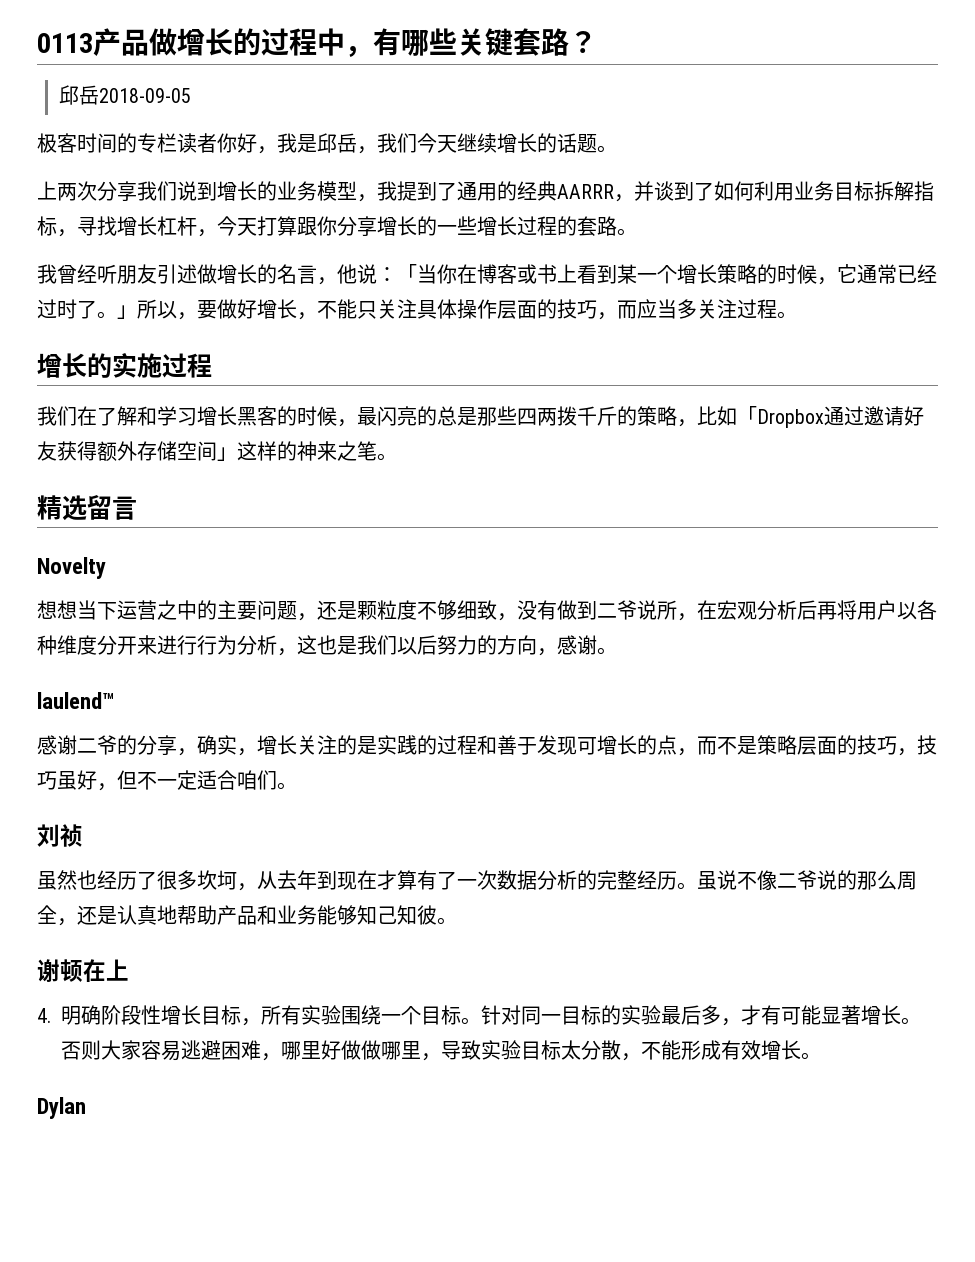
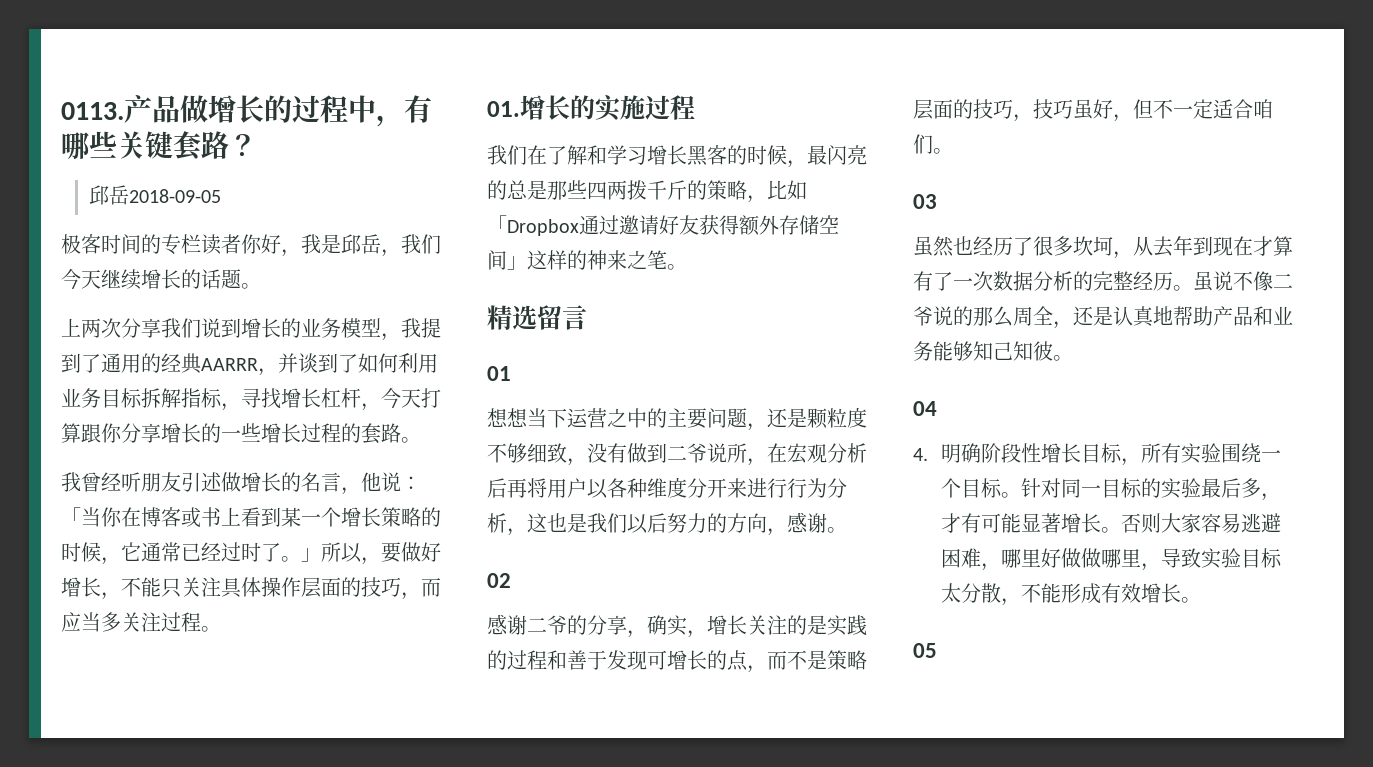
[37,33,93,53] 0113 -> [61,102,124,120] 0113.
(797, 315) none -> [487,101,520,117] 01.
[37,557,106,579] Novelty -> [487,366,511,381] 01
[37,692,114,709] laulend™ -> [487,573,511,588] 02
[37,824,83,847] 刘祯 -> [913,194,937,209] 03
[37,959,129,982] 谢顿在上 -> [913,401,937,416] 04
[37,1097,86,1119] Dylan -> [913,643,937,658] 05

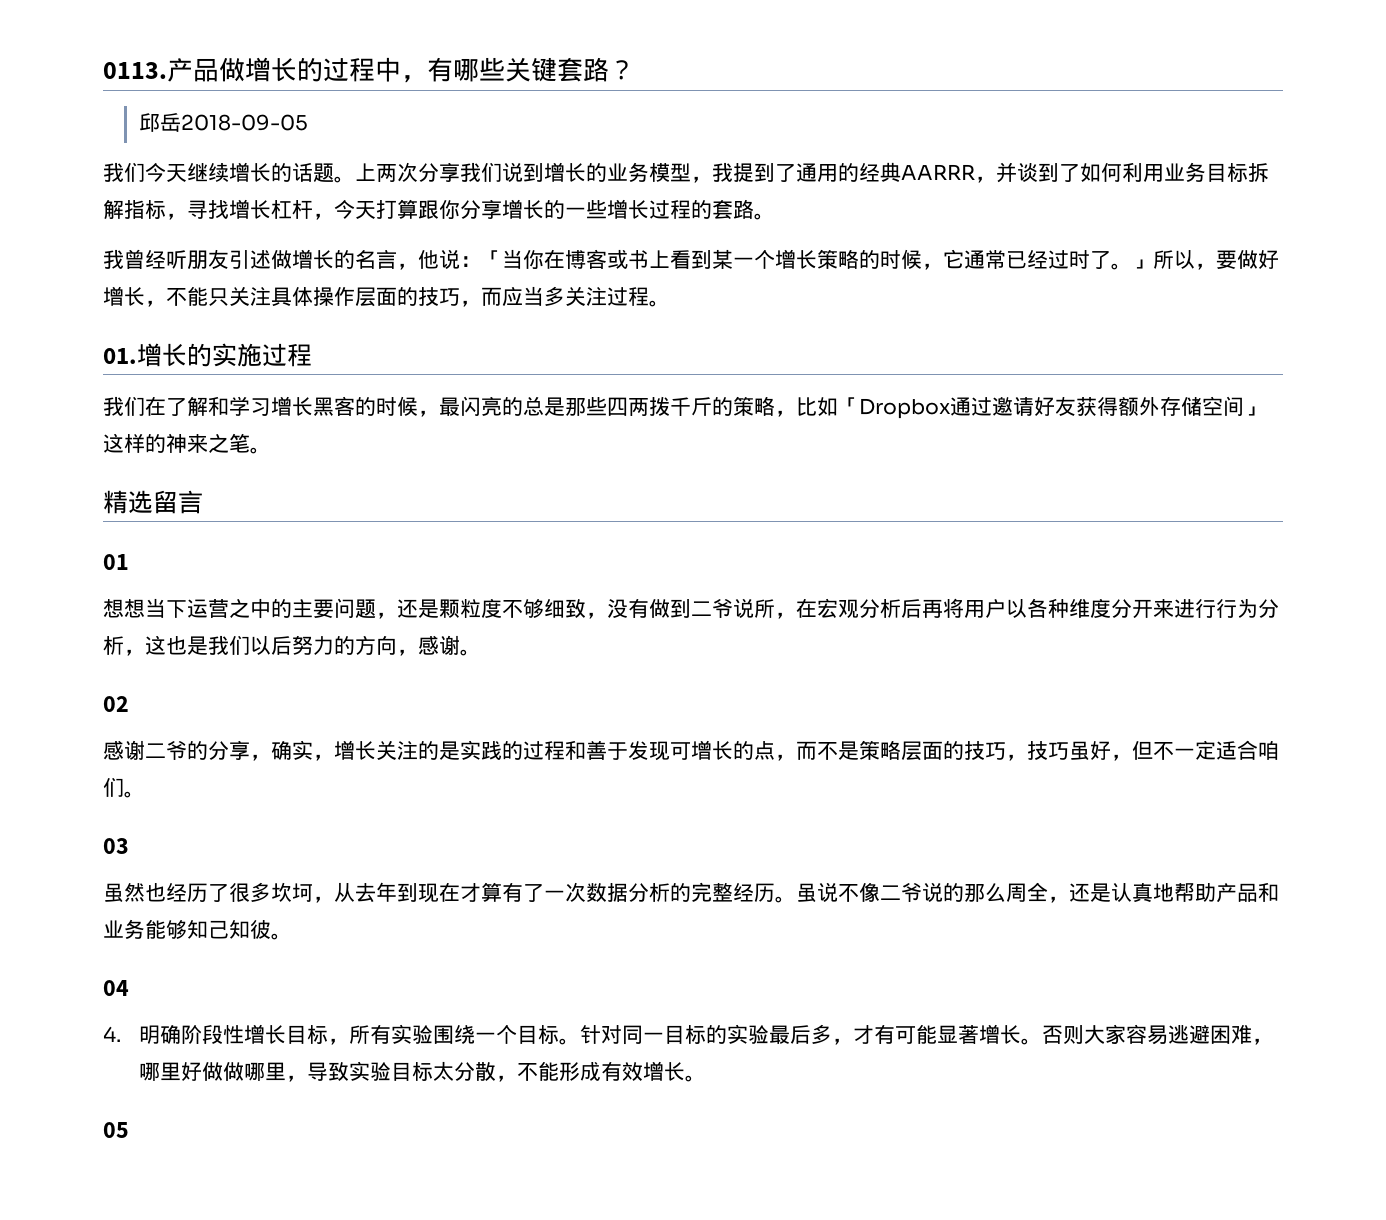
[61,234,401,257] 极客时间的专栏读者你好，我是邱岳， -> (308, 122) none
(261, 286) // -> (355, 179) none

